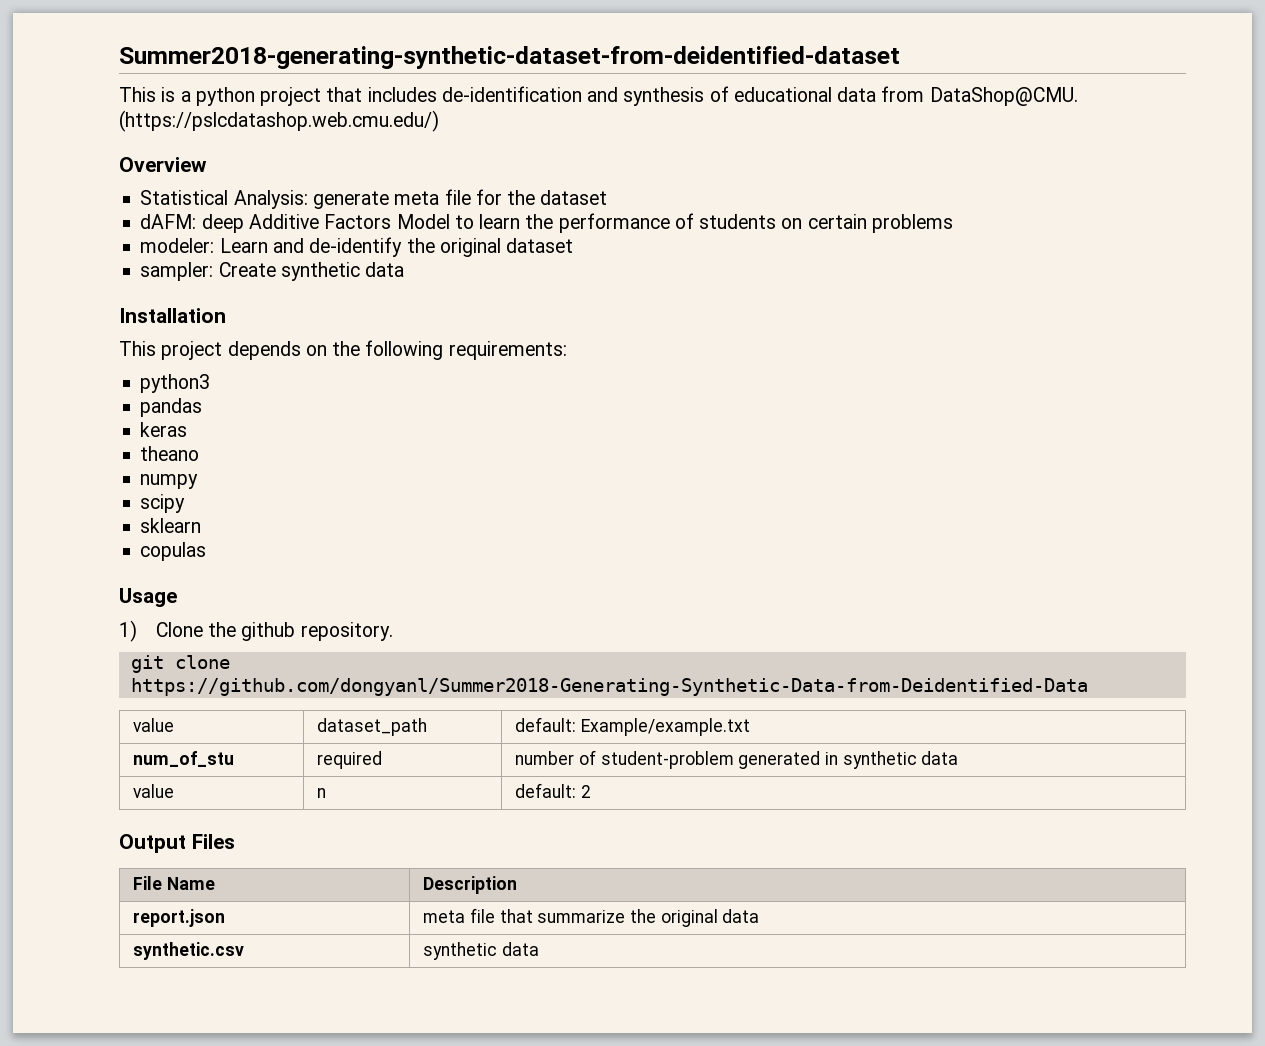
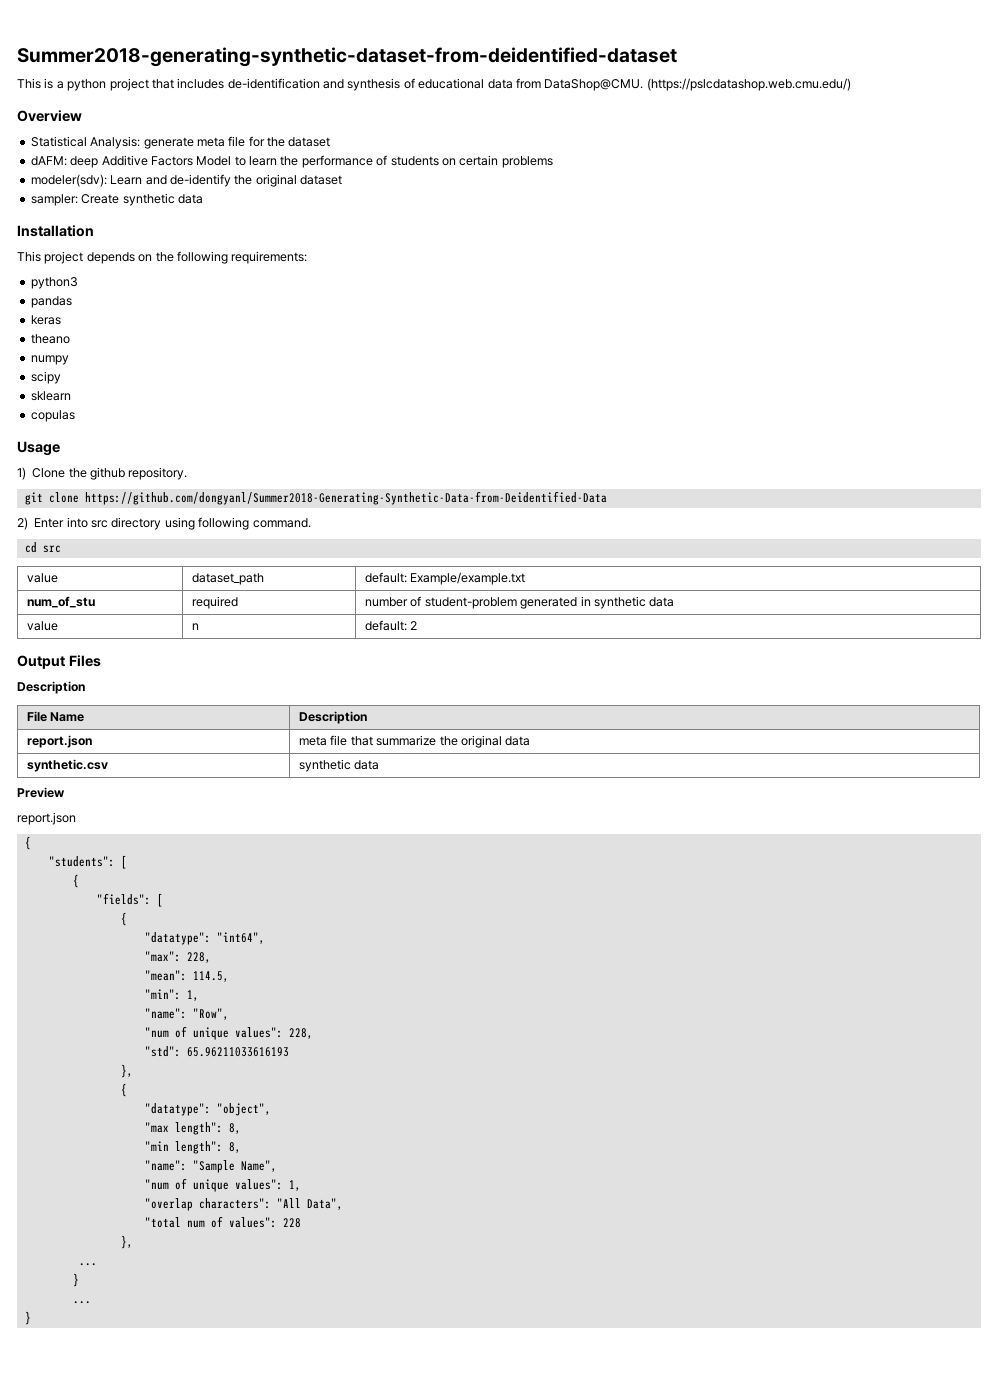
[140,238,215,253] modeler: -> [30,174,107,187] modeler(sdv):
(1088, 687) none -> [17,517,311,530] [24,542,61,553] // 2) Enter into src directory using following command. // cd src
(235, 841) none -> [17,681,85,694] // Description
(539, 949) none -> [17,787,65,798] [17,812,76,825] [24,836,31,850] [48,855,127,869] [72,874,79,888] [96,893,163,907] [120,912,127,926] [144,932,265,945] [144,951,211,963] [144,970,229,982] [144,989,199,1001] [144,1008,229,1020] [144,1026,313,1040] [144,1046,289,1057] [120,1064,133,1078] [120,1083,127,1097] [144,1103,271,1116] [144,1122,241,1135] [144,1141,241,1154] [144,1160,277,1173] [144,1178,301,1192] [144,1198,343,1211] [144,1216,301,1228] [120,1235,133,1249] [78,1263,97,1266] [72,1273,79,1287] [72,1301,91,1304] [24,1311,31,1325] // Preview // report.json // { // "students": [ // { // "fields": [ // { // "datatype": "int64", // "max": 228, // "mean": 114.5, // "min": 1, // "name": "Row", // "num of unique values": 228, // "std": 65.96211033616193 // }, // { // "datatype": "object", // "max length": 8, // "min length": 8, // "name": "Sample Name", // "num of unique values": 1, // "overlap characters": "All Data", // "total num of values": 228 // }, // ... // } // ... // }

